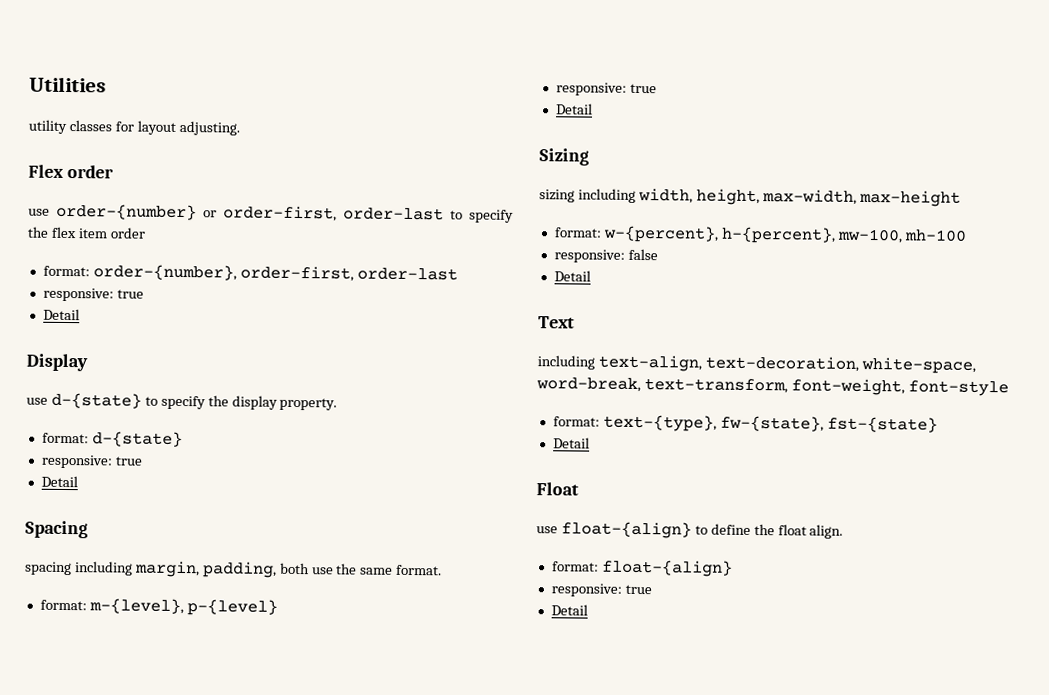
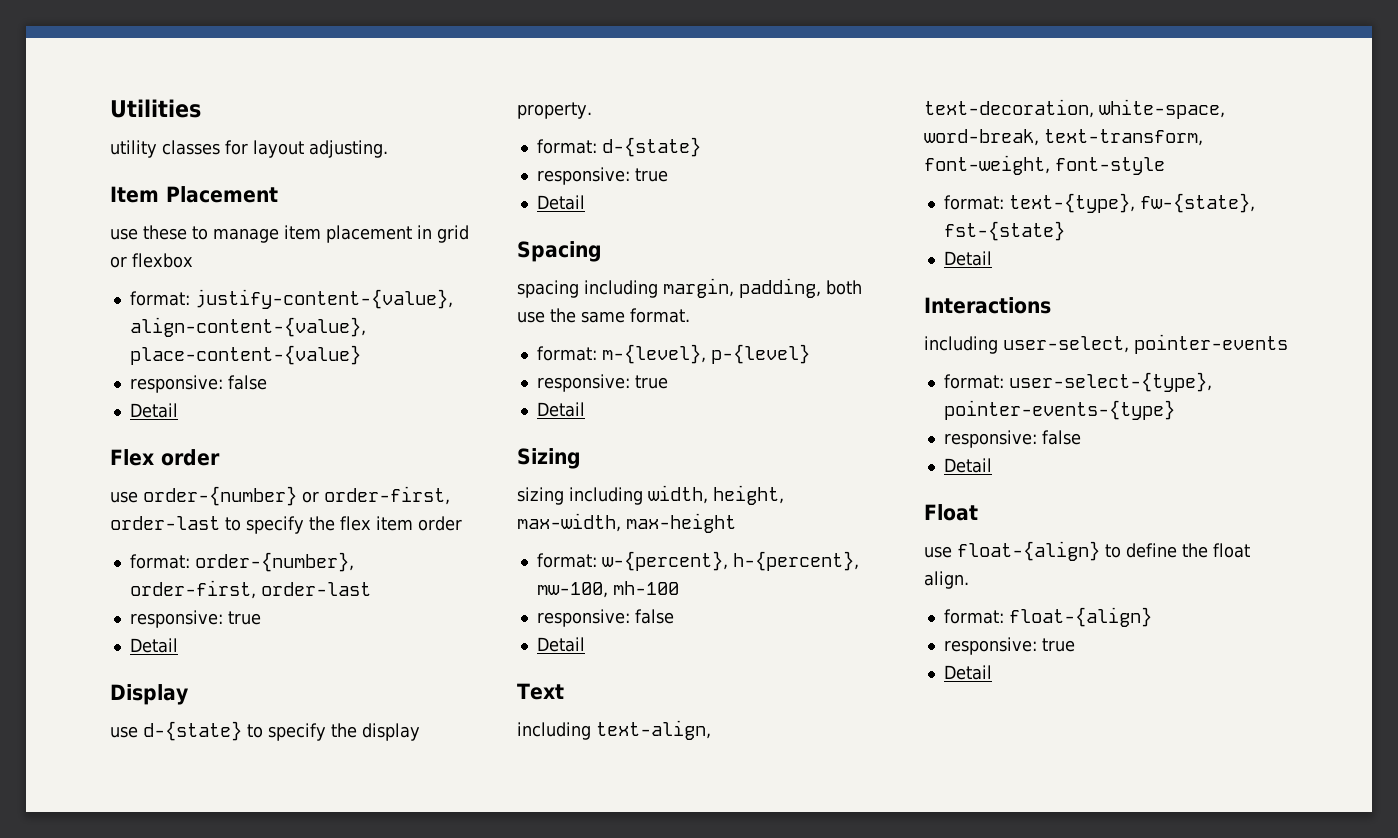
(240, 128) none -> [110,186,278,203] [110,225,469,243] [110,253,193,268] [129,289,453,309] [129,317,366,337] [129,345,361,365] [129,375,267,393] [129,403,178,418] // Item Placement // use these to manage item placement in grid or flexbox // format: justify-content-{value}, align-content-{value}, place-content-{value} // responsive: false // Detail
(590, 443) none -> [924,297,1051,314] [924,334,1288,354] [943,372,1212,392] [943,400,1175,420] [943,430,1081,448] [943,458,992,473] // Interactions // including user-select, pointer-events // format: user-select-{type}, pointer-events-{type} // responsive: false // Detail

